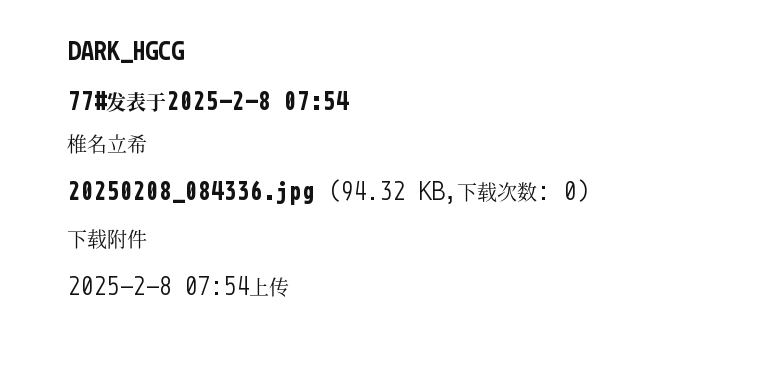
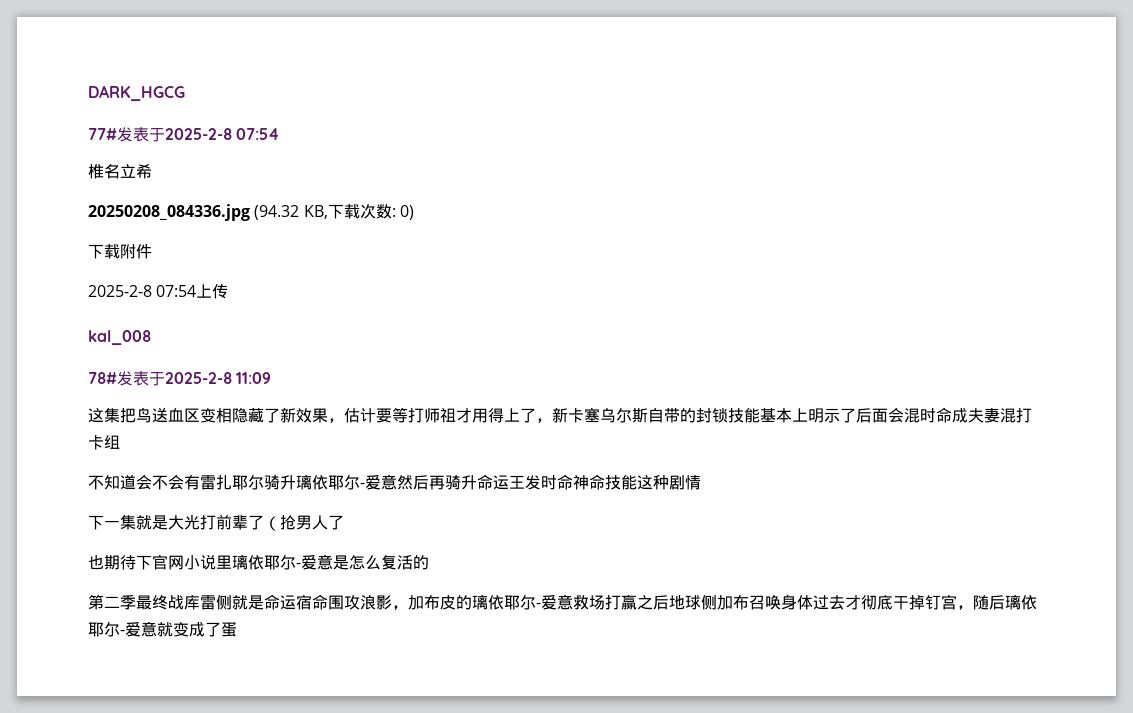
(289, 287) none -> [88,330,151,345] [88,371,272,386] [88,407,1032,423] [88,435,120,450] [88,474,701,490] [88,514,344,531] [88,554,429,570] [88,594,1037,610] [88,621,237,637] // kal_008 // 78#发表于2025-2-8 11:09 // 这集把鸟送血区变相隐藏了新效果，估计要等打师祖才用得上了，新卡塞乌尔斯自带的封锁技能基本上明示了后面会混时命成夫妻混打卡组 // 不知道会不会有雷扎耶尔骑升璃依耶尔-爱意然后再骑升命运王发时命神命技能这种剧情 // 下一集就是大光打前辈了（抢男人了 // 也期待下官网小说里璃依耶尔-爱意是怎么复活的 // 第二季最终战库雷侧就是命运宿命围攻浪影，加布皮的璃依耶尔-爱意救场打赢之后地球侧加布召唤身体过去才彻底干掉钉宫，随后璃依耶尔-爱意就变成了蛋

